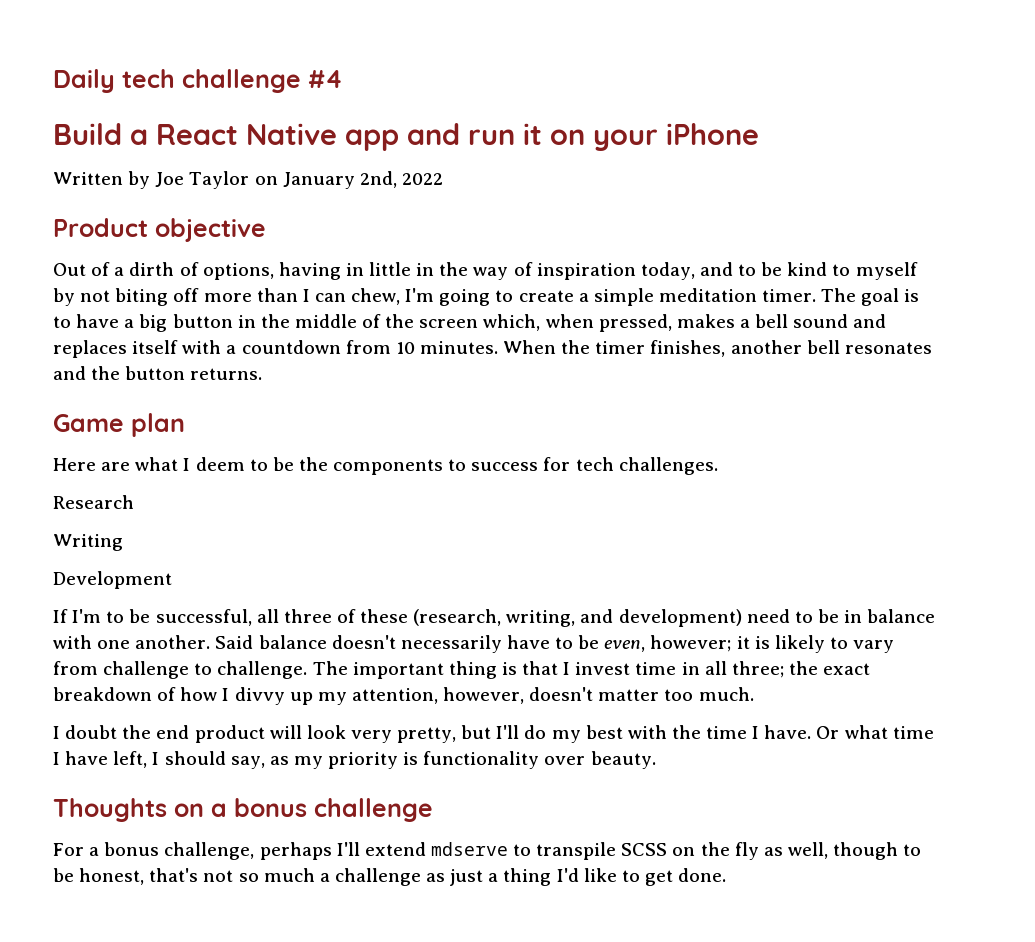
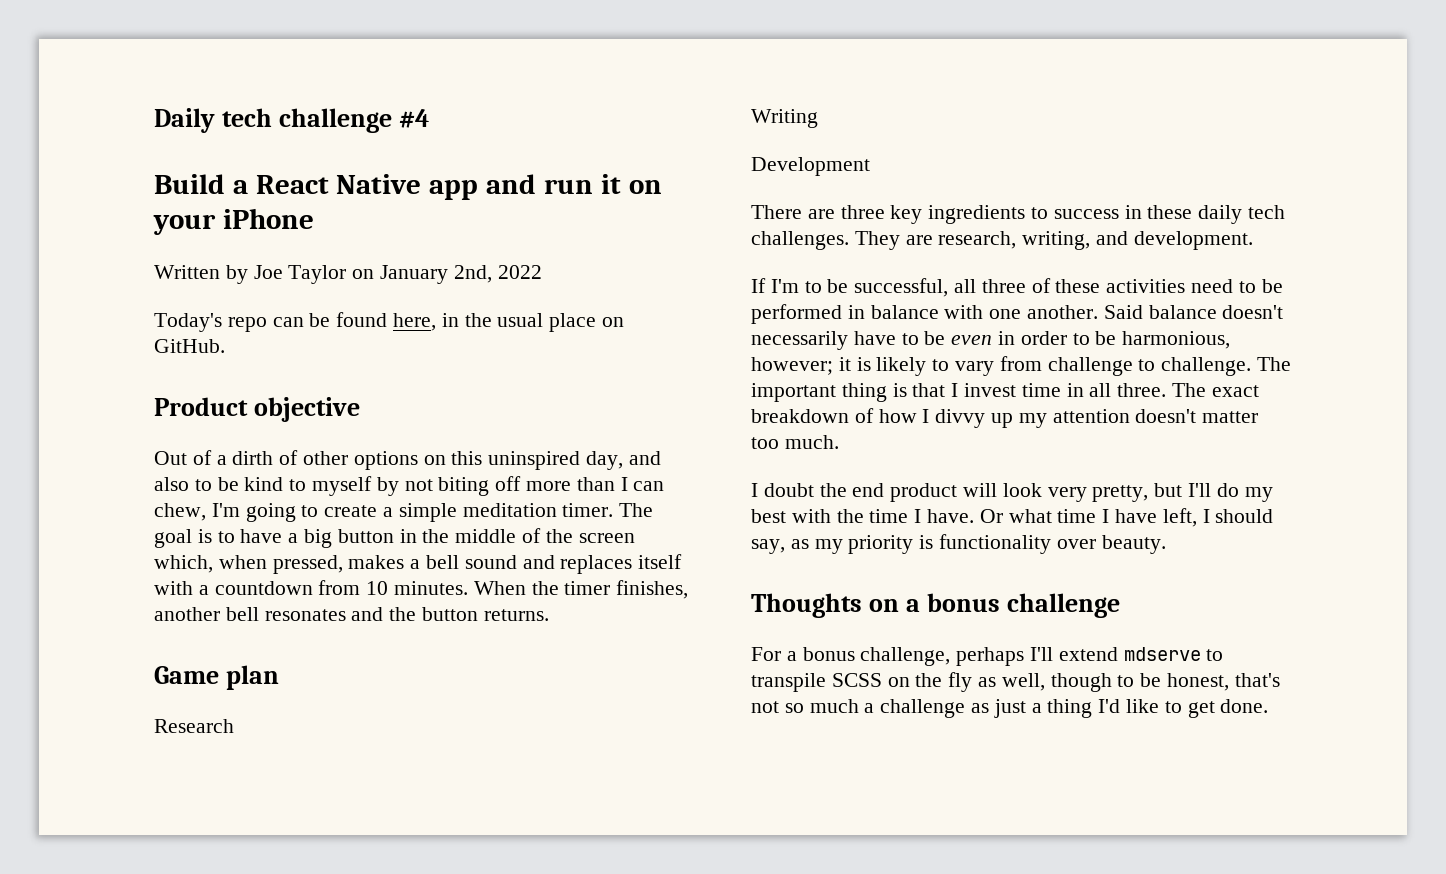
(443, 179) none -> [154,312,625,332] [154,339,225,353] // Today's repo can be found here, in the usual place on GitHub.
[202,262,733,280] options, having in little in the way of inspiration today, and -> [303,451,661,470] [154,477,189,491] other options on this uninspired day, and also
[53,457,718,475] [53,495,134,509] [53,534,123,551] [53,571,172,589] Here are what I deem to be the components to success for tech challenges. // Research // Writing // Development -> [154,719,234,733] [751,109,818,128] [751,157,870,176] [751,205,1286,224] [751,231,1253,250] Research // Writing // Development // There are three key ingredients to success in these daily tech challenges. They are research, writing, and development.
[413,609,742,627] (research, writing, and development) -> [1106,279,1186,293] activities
(839, 616) none -> [751,304,842,324] performed
[604,640,646,652] even, -> [951,331,1231,349] even in order to be harmonious,
[731,661,818,678] three; the -> [1117,383,1207,397] three. The
[351,687,525,704] attention, however, -> [1052,409,1130,423] attention

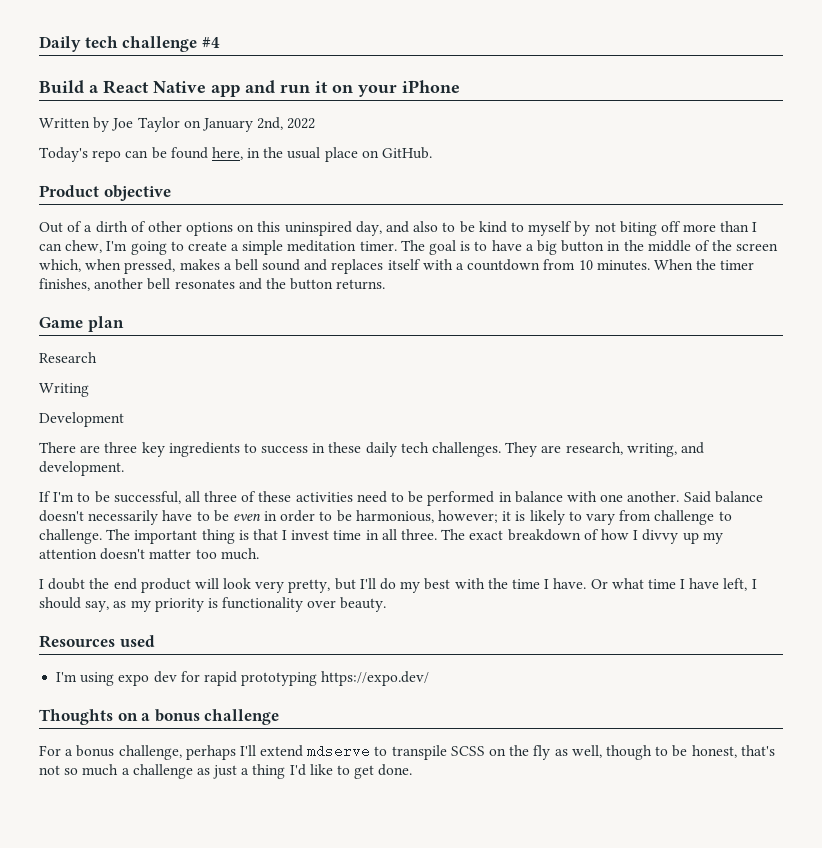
(1166, 544) none -> [39,635,155,648] [56,671,430,686] // Resources used // I'm using expo dev for rapid prototyping https://expo.dev/

